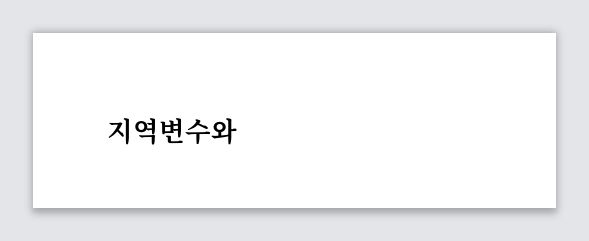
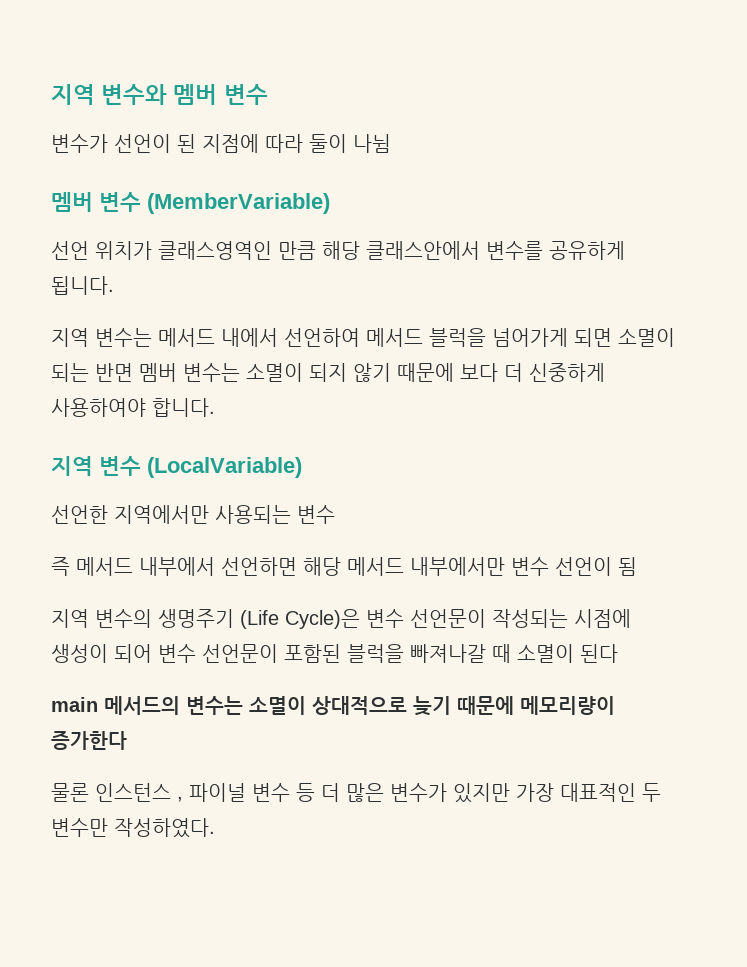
[107,118,237,145] 지역변수와 -> [51,84,268,105] [51,134,391,153] [51,192,330,214] [51,241,625,260] [51,276,114,295] [51,328,675,347] [51,363,605,382] [51,398,215,417] [51,456,302,478] [51,505,335,524] [51,557,637,576] [51,609,631,629] [51,644,618,663] [51,696,615,716] [51,731,127,750] [51,783,661,803] [51,818,215,838] 지역 변수와 멤버 변수 // 변수가 선언이 된 지점에 따라 둘이 나뉨 // 멤버 변수 (MemberVariable) // 선언 위치가 클래스영역인 만큼 해당 클래스안에서 변수를 공유하게 됩니다. // 지역 변수는 메서드 내에서 선언하여 메서드 블럭을 넘어가게 되면 소멸이 되는 반면 멤버 변수는 소멸이 되지 않기 때문에 보다 더 신중하게 사용하여야 합니다. // 지역 변수 (LocalVariable) // 선언한 지역에서만 사용되는 변수 // 즉 메서드 내부에서 선언하면 해당 메서드 내부에서만 변수 선언이 됨 // 지역 변수의 생명주기 (Life Cycle)은 변수 선언문이 작성되는 시점에 생성이 되어 변수 선언문이 포함된 블럭을 빠져나갈 때 소멸이 된다 // main 메서드의 변수는 소멸이 상대적으로 늦기 때문에 메모리량이 증가한다 // 물론 인스턴스 , 파이널 변수 등 더 많은 변수가 있지만 가장 대표적인 두 변수만 작성하였다.

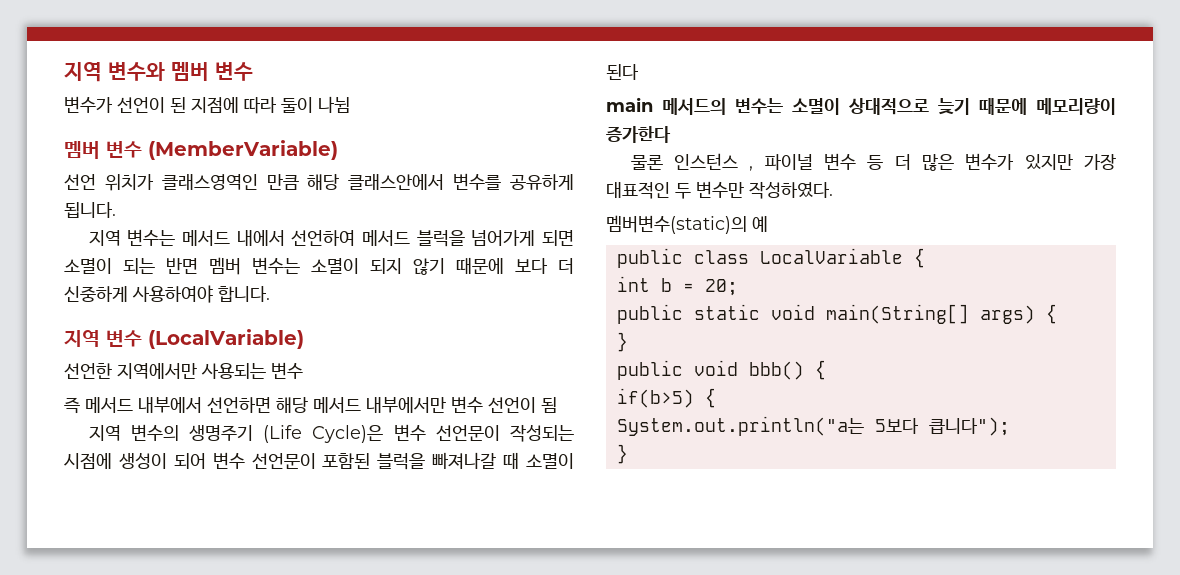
(215, 828) none -> [606,215,768,234] [616,248,925,268] [616,276,738,296] [616,304,1057,324] [616,332,628,352] [616,360,826,380] [616,388,716,408] [616,416,1010,436] [616,444,628,464] // 멤버변수(static)의 예 // public class LocalVariable { // int b = 20; // public static void main(String[] args) { // } // public void bbb() { // if(b>5) { // System.out.println("a는 5보다 큽니다"); // }

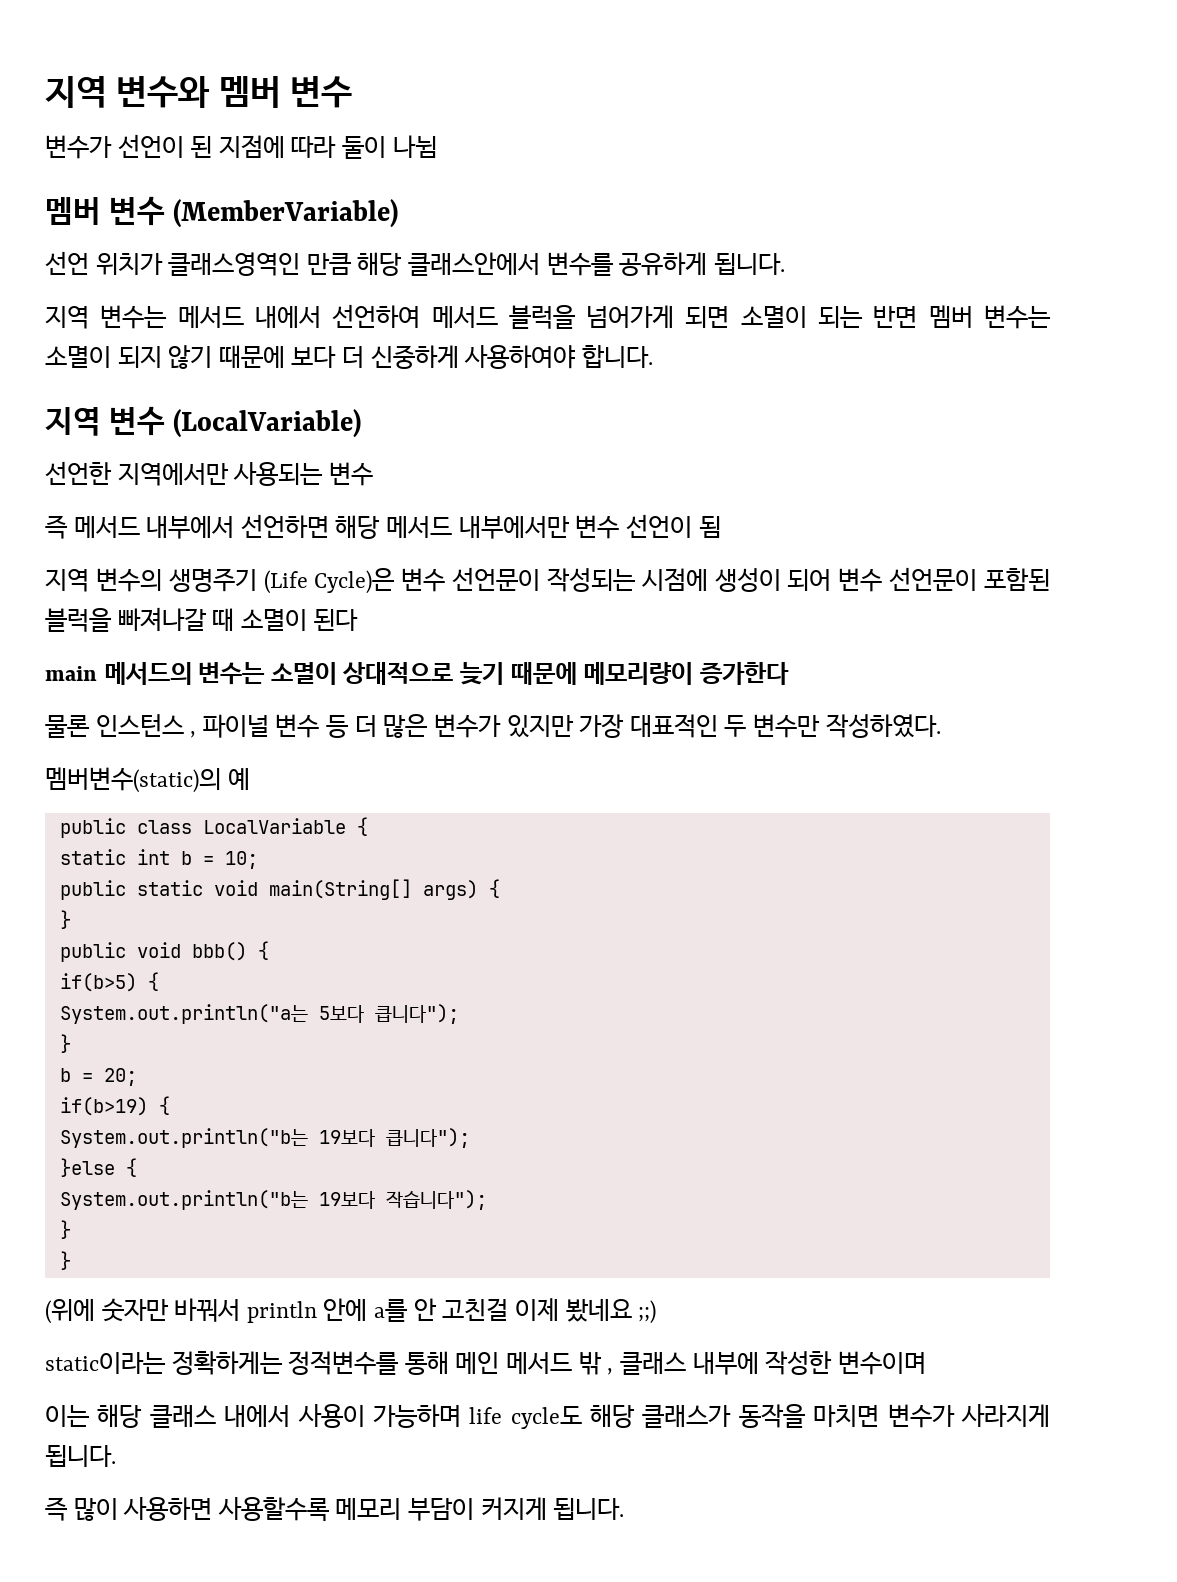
(925, 258) none -> [59,849,126,865] static
[704,279,738,296] 20; -> [224,851,258,869] 10;
(628, 454) none -> [59,1068,137,1086] [59,1096,170,1116] [59,1128,470,1148] [59,1158,137,1177] [59,1190,487,1210] [59,1220,71,1239] [59,1251,71,1270] [45,1298,657,1324] [45,1351,926,1375] [45,1404,1050,1429] [45,1445,116,1467] [45,1497,625,1522] // b = 20; // if(b>19) { // System.out.println("b는 19보다 큽니다"); // }else { // System.out.println("b는 19보다 작습니다"); // } // } // (위에 숫자만 바꿔서 println 안에 a를 안 고친걸 이제 봤네요 ;;) // static이라는 정확하게는 정적변수를 통해 메인 메서드 밖 , 클래스 내부에 작성한 변수이며 // 이는 해당 클래스 내에서 사용이 가능하며 life cycle도 해당 클래스가 동작을 마치면 변수가 사라지게 됩니다. // 즉 많이 사용하면 사용할수록 메모리 부담이 커지게 됩니다.

